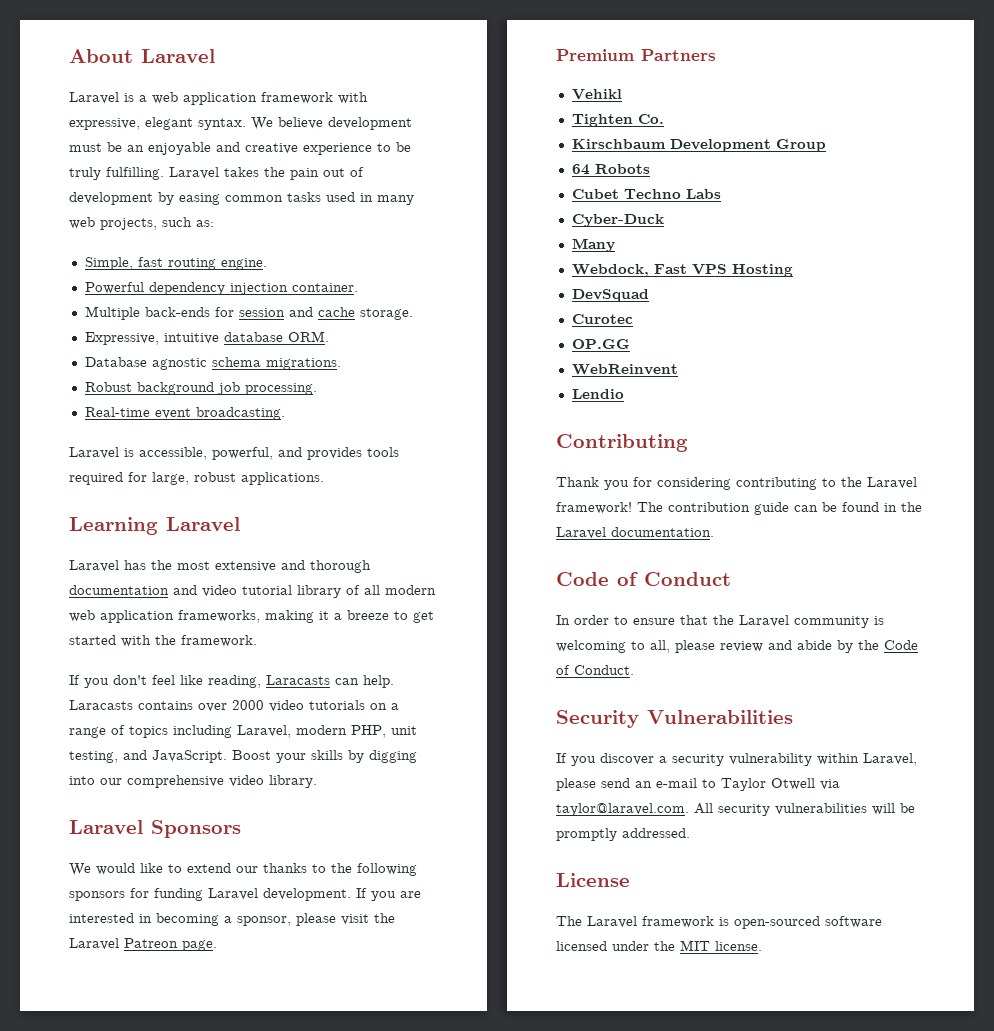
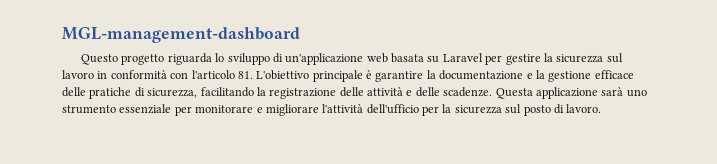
[69,49,215,63] [69,92,368,105] [69,117,412,130] [69,142,411,155] [69,167,364,180] [69,192,414,205] [69,217,214,230] [84,257,267,270] [84,282,358,295] [84,306,413,320] [84,331,329,345] [84,357,341,370] [84,382,317,395] [84,407,285,420] [69,447,399,460] [69,472,324,485] [69,517,240,535] [69,560,371,573] [69,585,436,598] [69,610,434,623] [69,635,257,647] [69,675,394,688] [69,700,399,712] [69,725,417,738] [69,750,417,763] [69,775,317,788] [69,820,241,838] [69,863,417,876] [69,888,421,901] [69,913,395,926] [69,938,217,951] [556,49,716,61] [571,89,622,100] [571,114,664,127] [571,139,826,152] [571,164,650,175] [571,189,721,199] [571,214,664,227] [571,238,615,252] [571,264,793,277] [571,289,649,302] [571,314,633,324] [571,339,630,349] [571,364,678,375] [571,389,624,399] [556,434,688,452] [556,477,917,490] [556,502,922,515] [556,527,714,539] [556,572,731,586] [556,615,884,628] [556,640,918,653] [556,665,634,675] [556,710,793,728] [556,753,917,766] [556,778,840,791] [556,803,915,816] [556,828,690,841] [556,873,630,887] [556,916,882,929] [556,940,762,951] About Laravel // Laravel is a web application framework with expressive, elegant syntax. We believe development must be an enjoyable and creative experience to be truly fulfilling. Laravel takes the pain out of development by easing common tasks used in many web projects, such as: // Simple, fast routing engine. // Powerful dependency injection container. // Multiple back-ends for session and cache storage. // Expressive, intuitive database ORM. // Database agnostic schema migrations. // Robust background job processing. // Real-time event broadcasting. // Laravel is accessible, powerful, and provides tools required for large, robust applications. // Learning Laravel // Laravel has the most extensive and thorough documentation and video tutorial library of all modern web application frameworks, making it a breeze to get started with the framework. // If you don't feel like reading, Laracasts can help. Laracasts contains over 2000 video tutorials on a range of topics including Laravel, modern PHP, unit testing, and JavaScript. Boost your skills by digging into our comprehensive video library. // Laravel Sponsors // We would like to extend our thanks to the following sponsors for funding Laravel development. If you are interested in becoming a sponsor, please visit the Laravel Patreon page. // Premium Partners // Vehikl // Tighten Co. // Kirschbaum Development Group // 64 Robots // Cubet Techno Labs // Cyber-Duck // Many // Webdock, Fast VPS Hosting // DevSquad // Curotec // OP.GG // WebReinvent // Lendio // Contributing // Thank you for considering contributing to the Laravel framework! The contribution guide can be found in the Laravel documentation. // Code of Conduct // In order to ensure that the Laravel community is welcoming to all, please review and abide by the Code of Conduct. // Security Vulnerabilities // If you discover a security vulnerability within Laravel, please send an e-mail to Taylor Otwell via taylor@laravel.com. All security vulnerabilities will be promptly addressed. // License // The Laravel framework is open-sourced software licensed under the MIT license. -> [62,27,300,43] [81,53,623,65] [62,70,634,82] [62,87,647,99] [62,104,602,116] MGL-management-dashboard // Questo progetto riguarda lo sviluppo di un'applicazione web basata su Laravel per gestire la sicurezza sul lavoro in conformità con l'articolo 81. L'obiettivo principale è garantire la documentazione e la gestione efficace delle pratiche di sicurezza, facilitando la registrazione delle attività e delle scadenze. Questa applicazione sarà uno strumento essenziale per monitorare e migliorare l'attività dell'ufficio per la sicurezza sul posto di lavoro.

